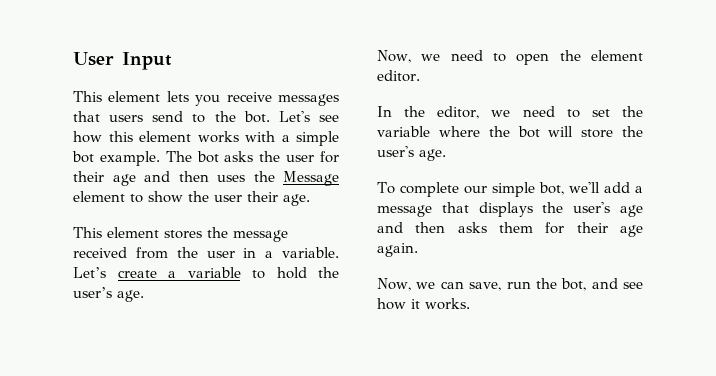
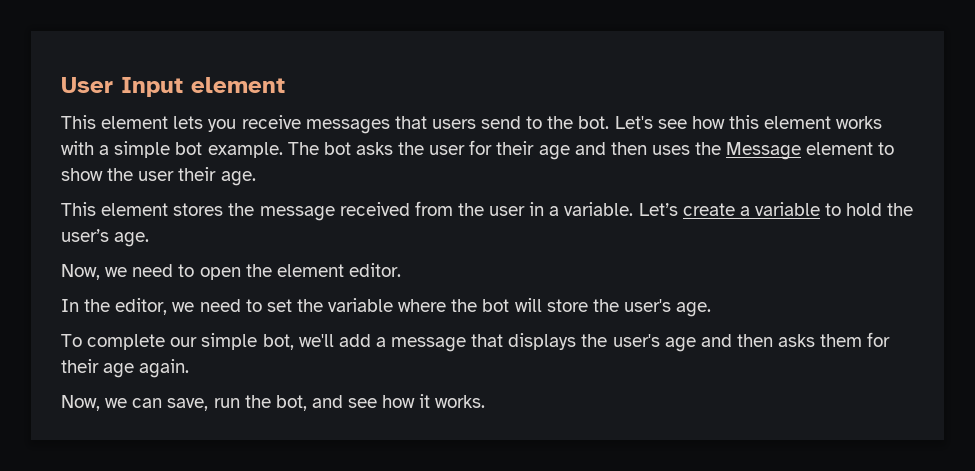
(172, 61) none -> [191,77,285,93] element

